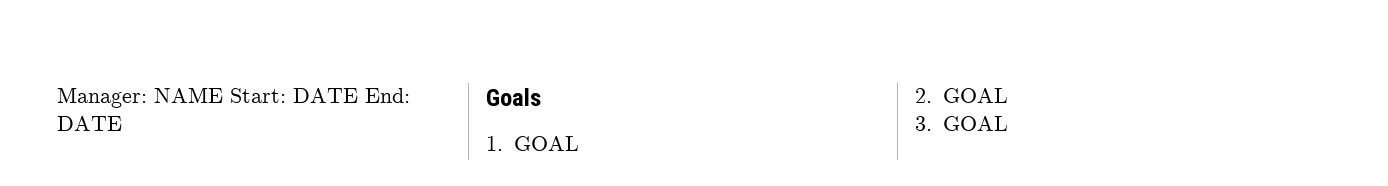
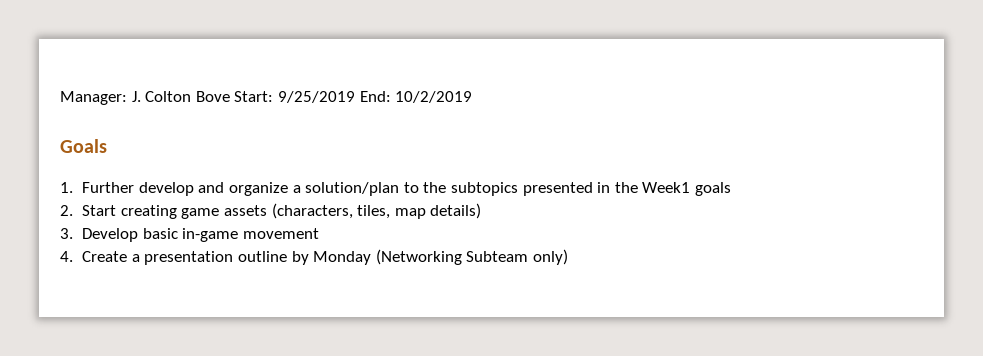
[154,87,410,103] [57,116,122,131] [486,88,541,106] [486,136,579,151] [915,88,1008,103] [915,116,1008,131] NAME Start: DATE End: DATE // Goals // 1. GOAL // 2. GOAL // 3. GOAL -> [131,91,473,103] [60,139,107,153] [60,182,731,196] [60,203,482,219] [60,228,320,242] [60,249,568,265] J. Colton Bove Start: 9/25/2019 End: 10/2/2019 // Goals // 1. Further develop and organize a solution/plan to the subtopics presented in the Week1 goals // 2. Start creating game assets (characters, tiles, map details) // 3. Develop basic in-game movement // 4. Create a presentation outline by Monday (Networking Subteam only)

